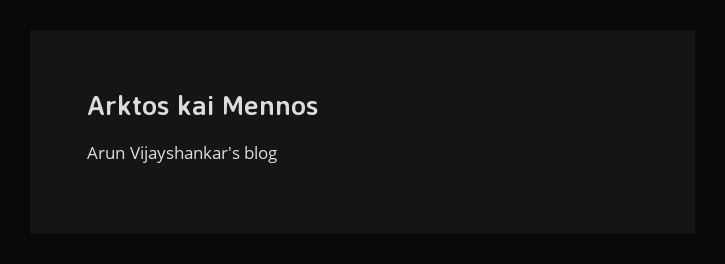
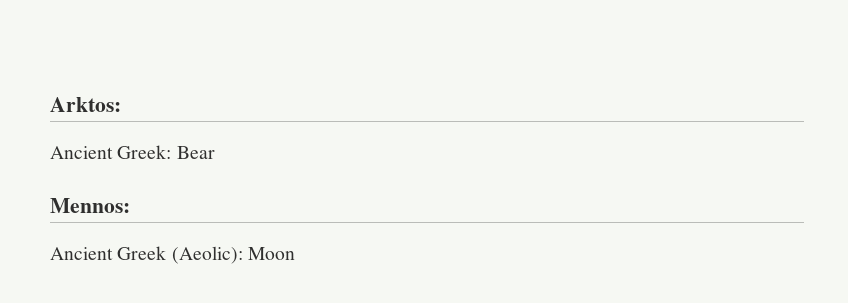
[87,95,318,115] [87,146,278,163] Arktos kai Mennos // Arun Vijayshankar's blog -> [50,97,121,112] [50,145,215,159] [50,198,130,213] [50,246,295,264] Arktos: // Ancient Greek: Bear // Mennos: // Ancient Greek (Aeolic): Moon

